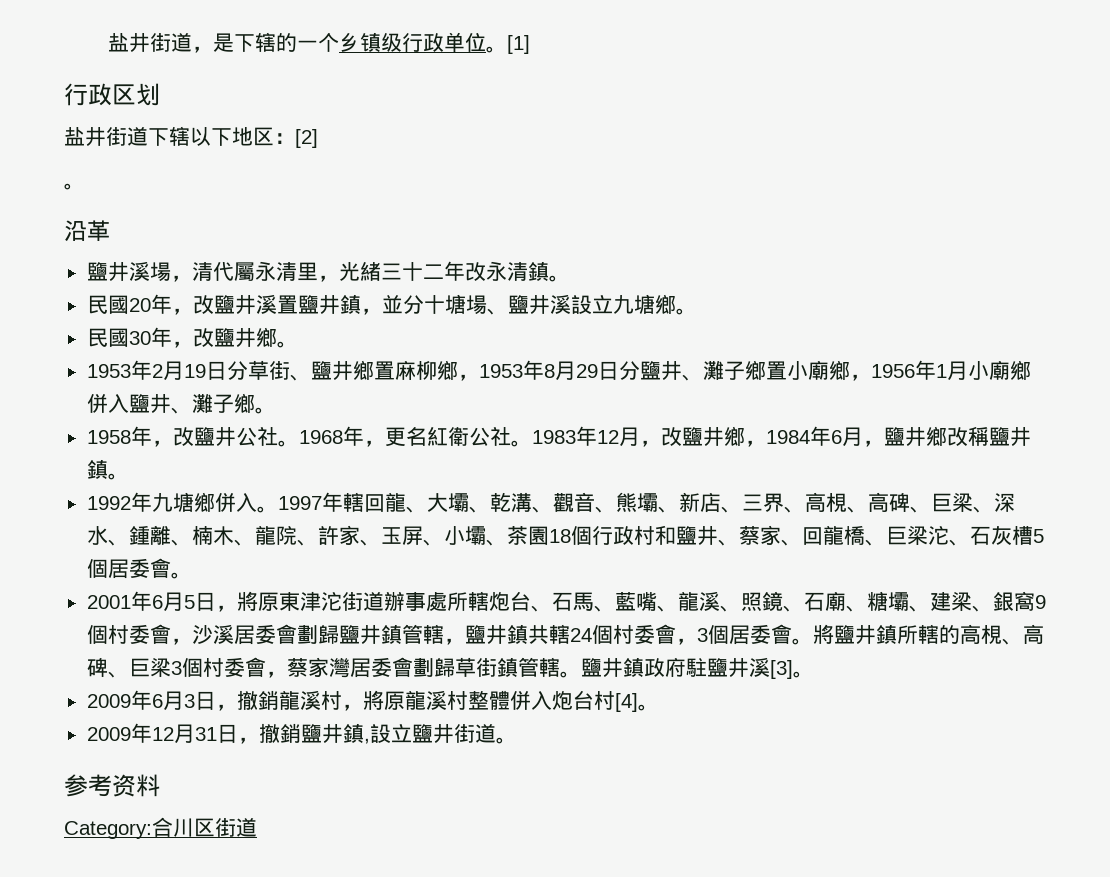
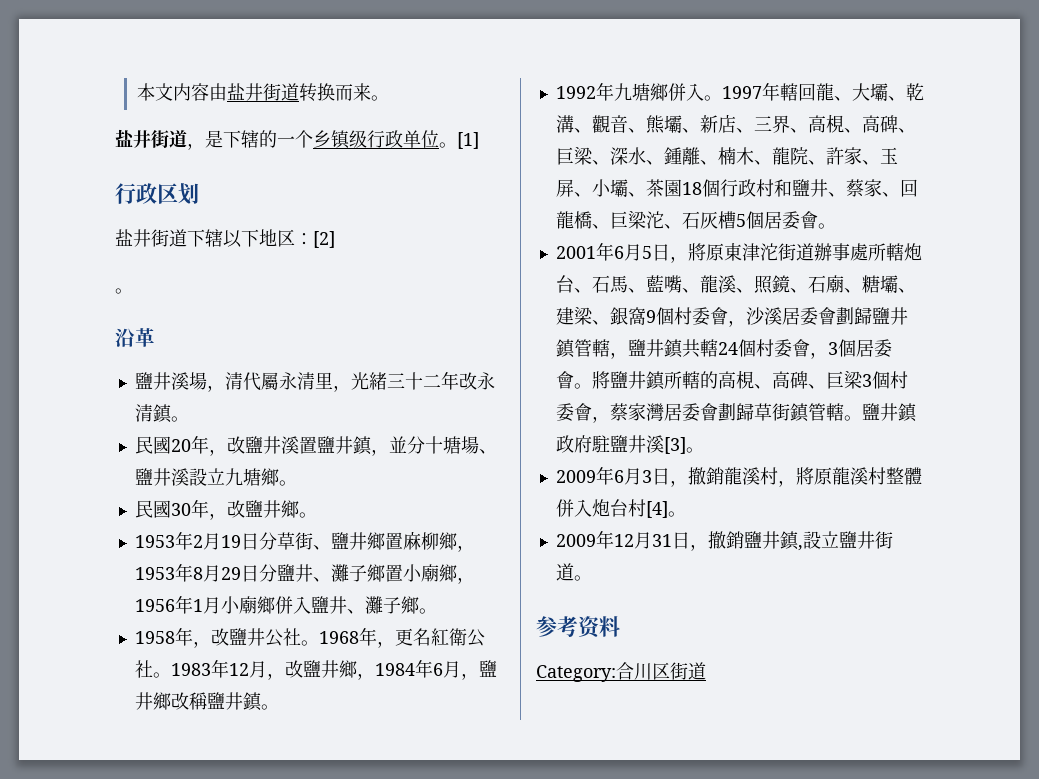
(108, 42) none -> [136,83,389,102] 本文内容由盐井街道转换而来。 //

